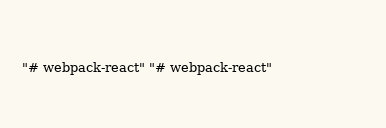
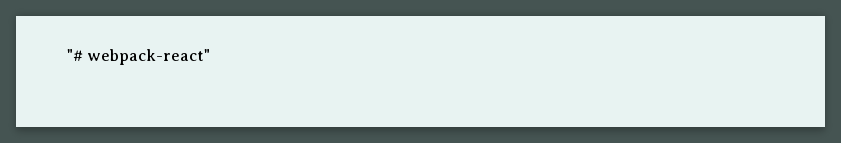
[22,62,272,75] "# webpack-react" "# webpack-react" -> [67,49,211,65] "# webpack-react"

